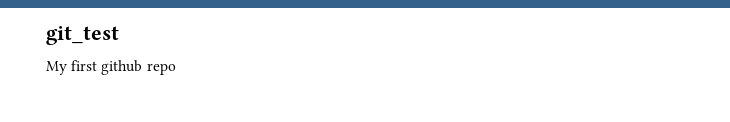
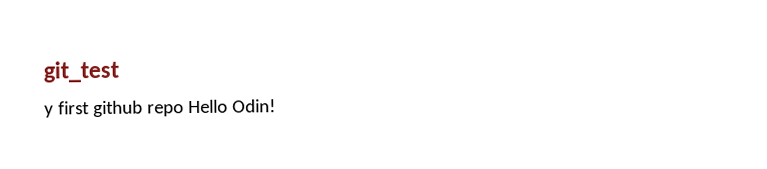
[46,61,67,75] My -> [44,105,54,118] y
(176, 69) none -> [187,99,276,114] Hello Odin!

